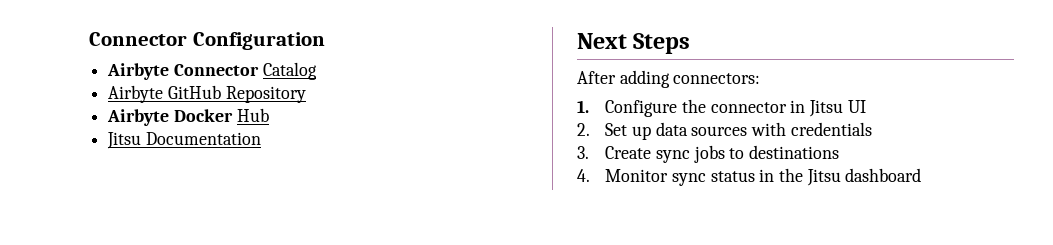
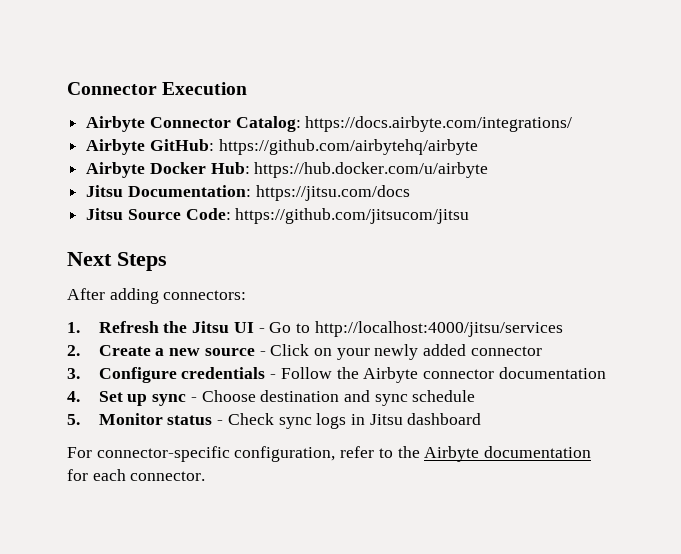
[89,32,325,50] Connector Configuration -> [67,82,248,95] Connector Execution
[262,62,317,80] [108,85,306,103] Catalog // Airbyte GitHub Repository -> [235,116,573,132] [86,139,478,155] Catalog: https://docs.airbyte.com/integrations/ // Airbyte GitHub: https://github.com/airbytehq/airbyte
[236,108,269,122] [107,132,261,149] Hub // Jitsu Documentation -> [210,162,489,178] [86,185,410,201] [86,208,470,224] Hub: https://hub.docker.com/u/airbyte // Jitsu Documentation: https://jitsu.com/docs // Jitsu Source Code: https://github.com/jitsucom/jitsu
[605,99,866,117] [577,122,872,140] [577,145,840,163] [577,168,922,186] Configure the connector in Jitsu UI // 2. Set up data sources with credentials // 3. Create sync jobs to destinations // 4. Monitor sync status in the Jitsu dashboard -> [98,321,563,337] [67,344,542,360] [67,367,606,383] [67,390,476,406] [67,413,482,429] [67,446,592,462] [67,469,206,481] Refresh the Jitsu UI - Go to http://localhost:4000/jitsu/services // 2. Create a new source - Click on your newly added connector // 3. Configure credentials - Follow the Airbyte connector documentation // 4. Set up sync - Choose destination and sync schedule // 5. Monitor status - Check sync logs in Jitsu dashboard // For connector-specific configuration, refer to the Airbyte documentation for each connector.

